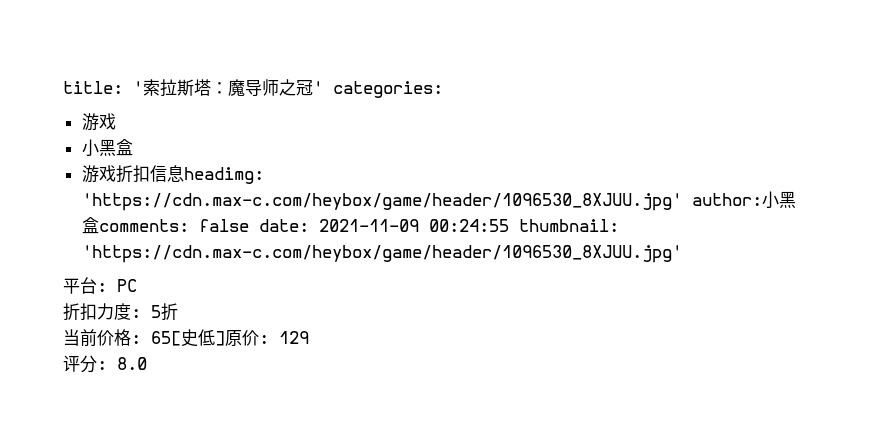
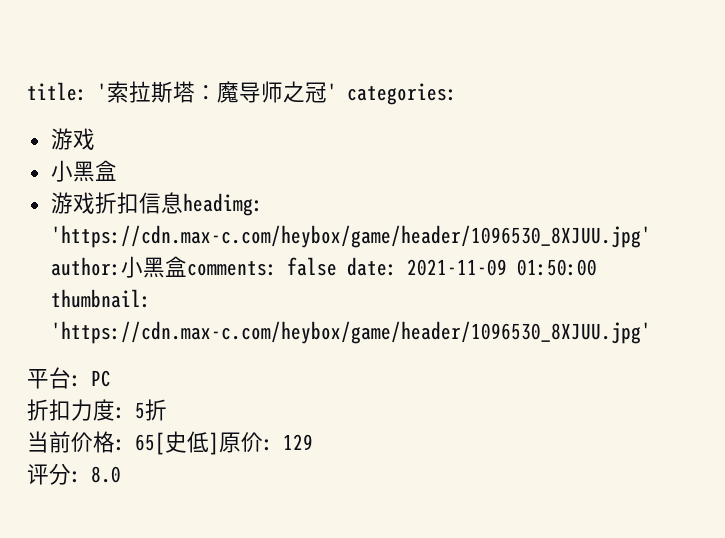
[428,219,509,232] 00:24:55 -> [516,259,597,276] 01:50:00

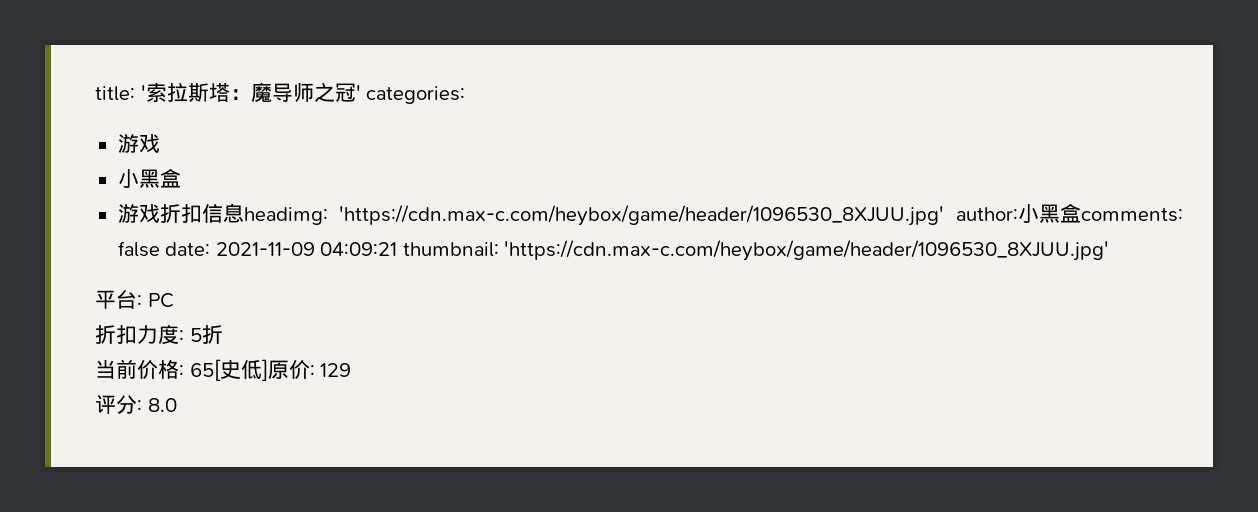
[516,259,597,276] 01:50:00 -> [320,242,398,256] 04:09:21

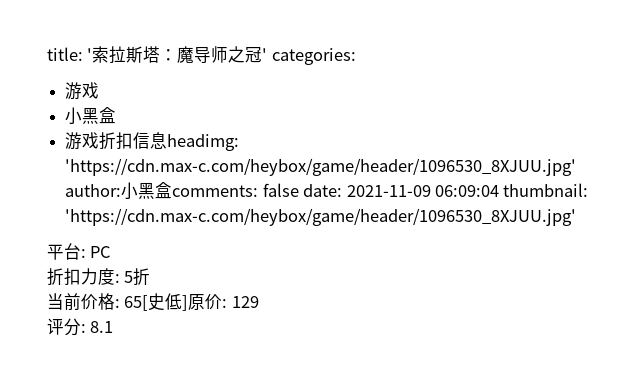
[320,242,398,256] 04:09:21 -> [434,185,499,197] 06:09:04
[147,398,177,412] 8.0 -> [90,321,114,333] 8.1

